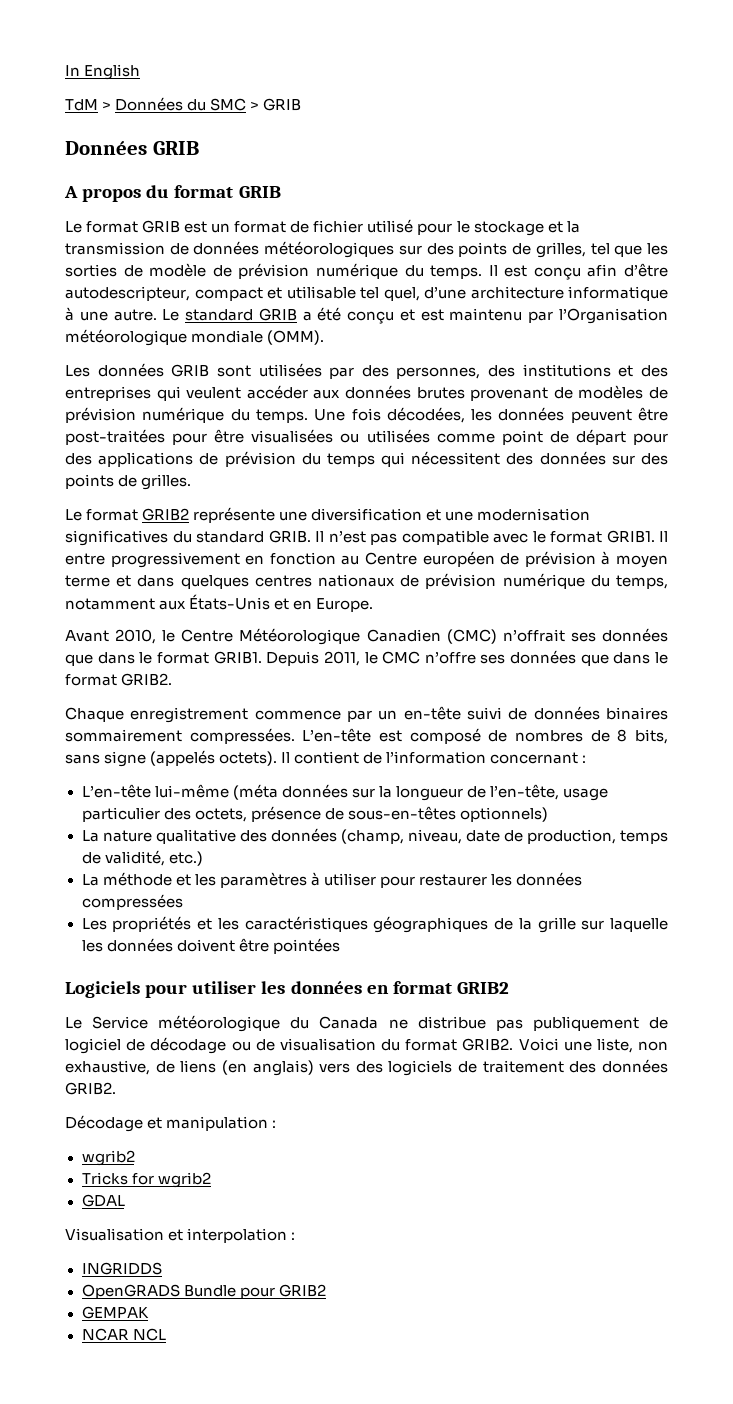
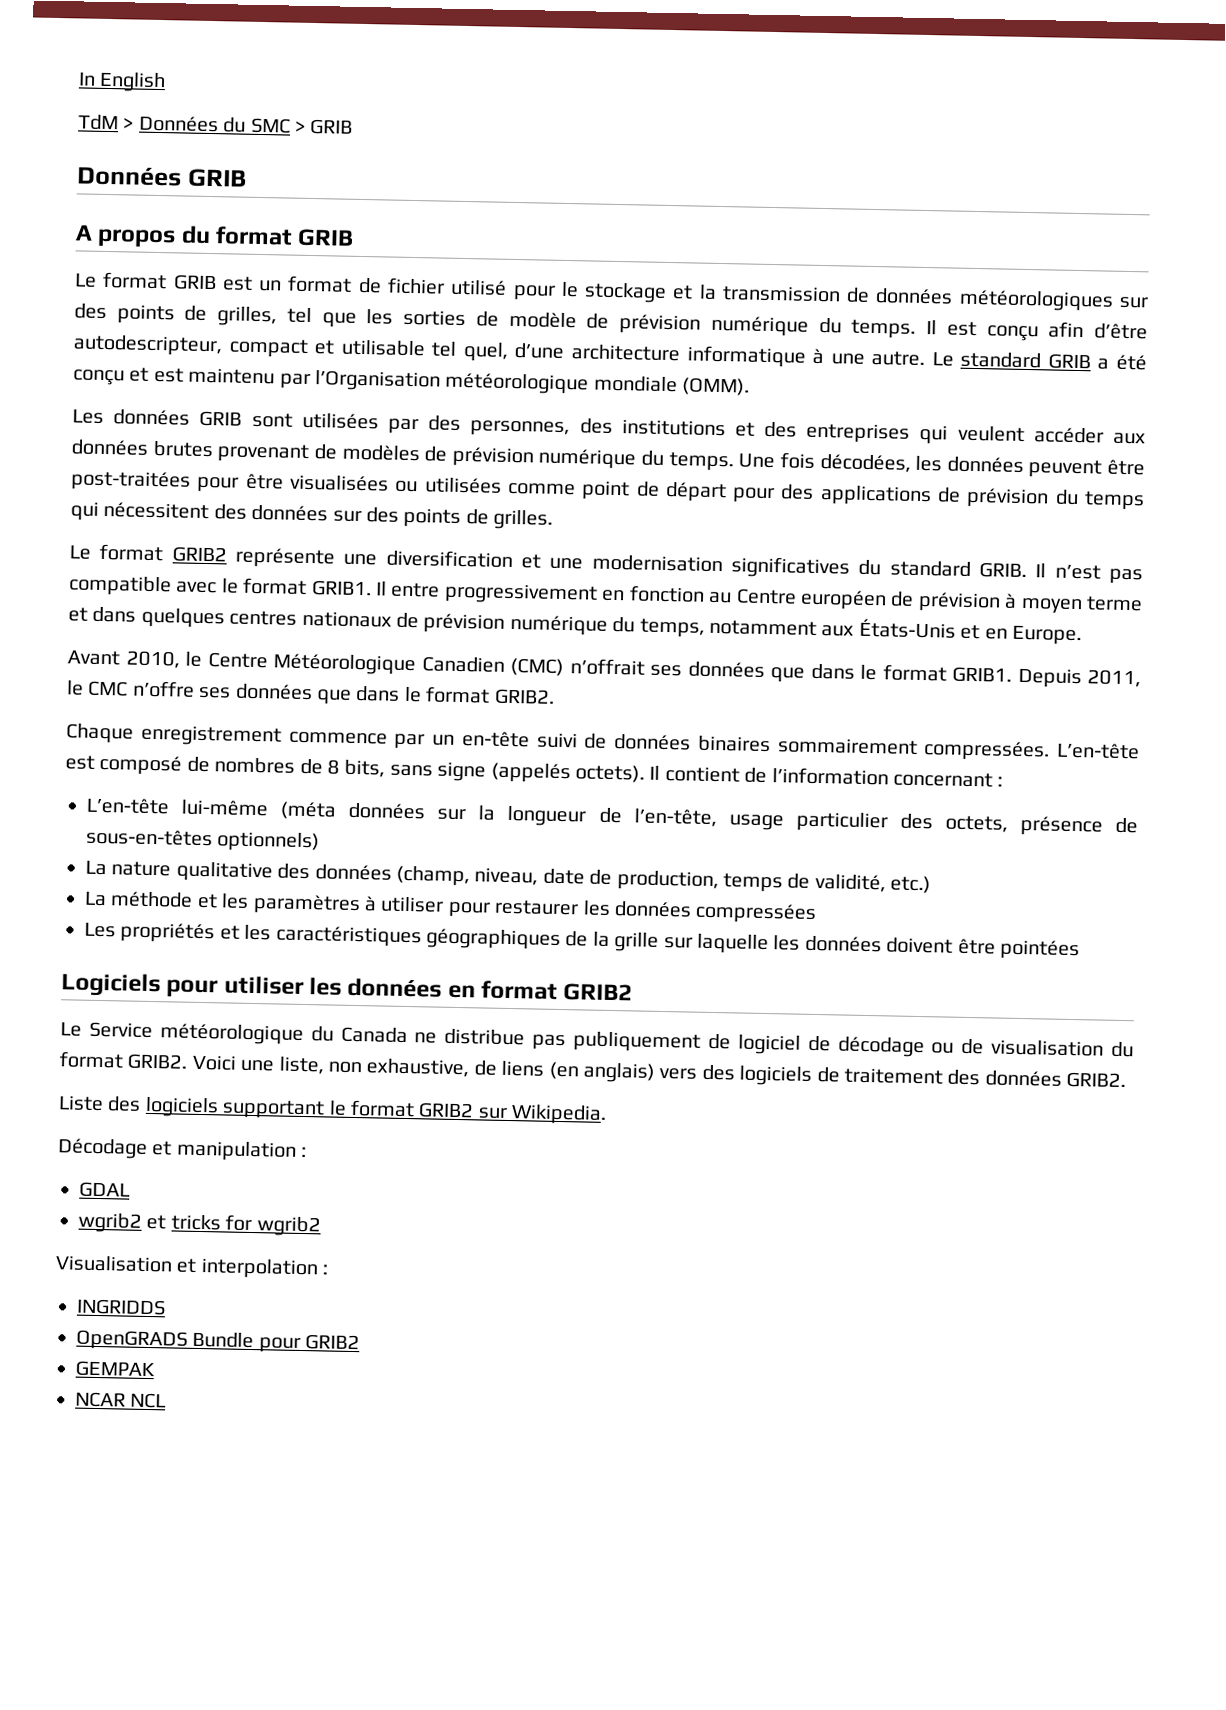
(116, 1088) none -> [58,1095,608,1125] // Liste des logiciels supportant le format GRIB2 sur Wikipedia.
[81,1150,135,1166] [81,1172,128,1185] // wgrib2 // Tricks -> [79,1181,130,1198] [78,1212,221,1233] // GDAL // wgrib2 et tricks
[81,1194,125,1207] // GDAL -> (321, 1226) none

